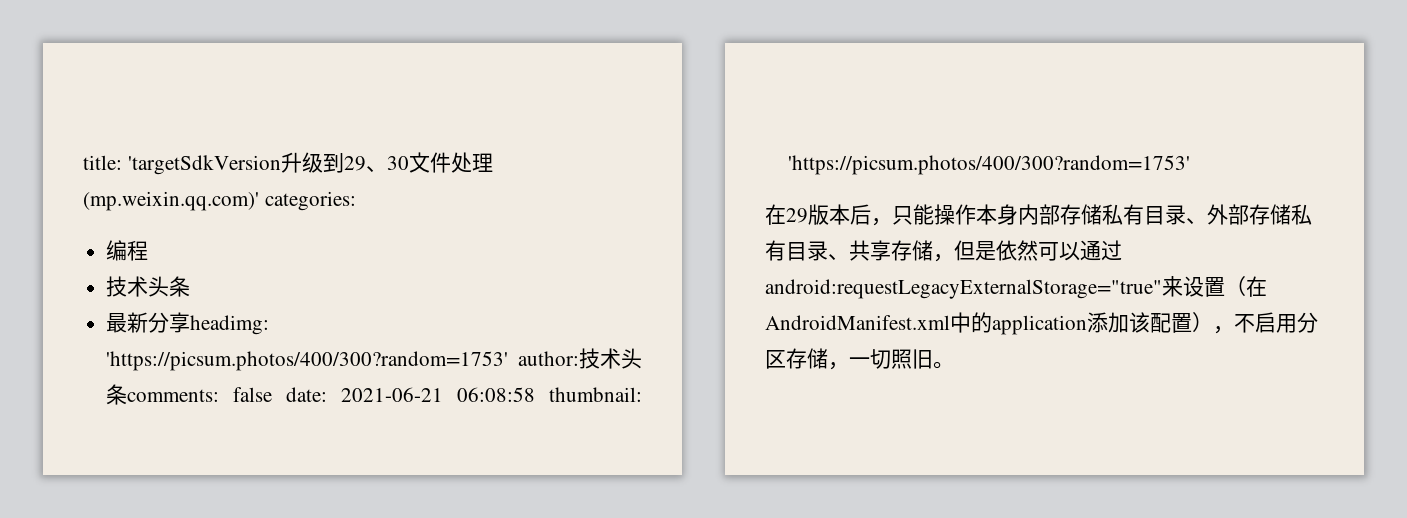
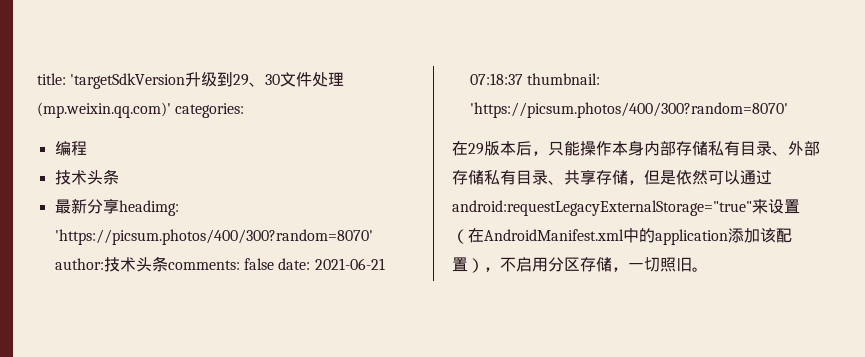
[106,351,509,371] 'https://picsum.photos/400/300?random=1753' -> [54,229,373,245] 'https://picsum.photos/400/300?random=8070'
[457,387,642,402] [788,155,1191,175] 06:08:58 thumbnail: 'https://picsum.photos/400/300?random=1753' -> [469,73,600,85] [469,102,788,118] 07:18:37 thumbnail: 'https://picsum.photos/400/300?random=8070'

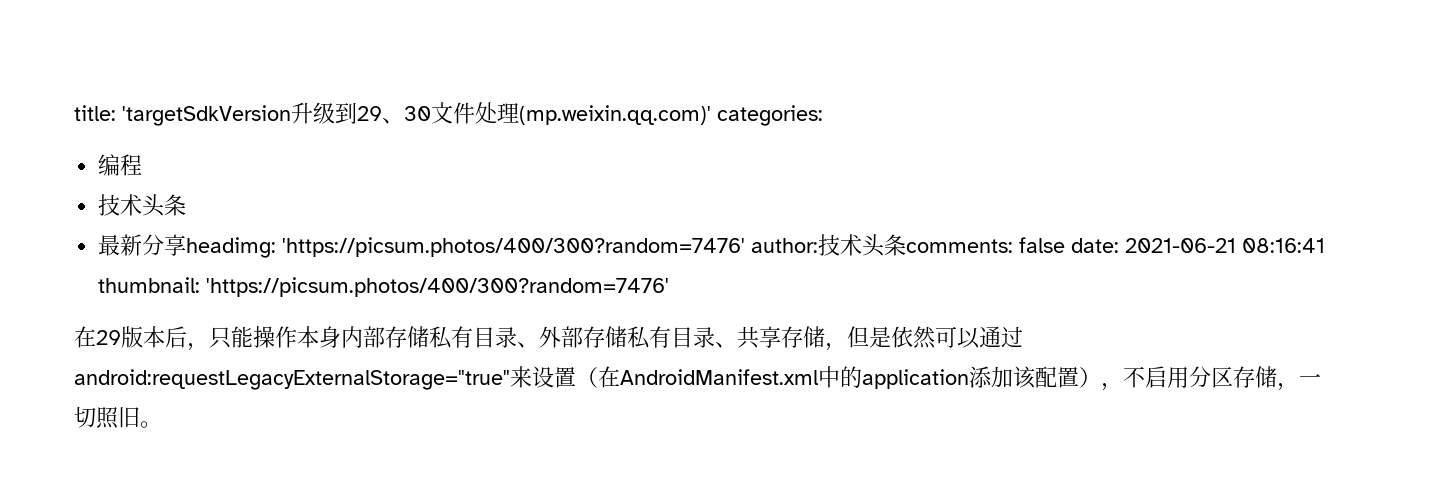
[54,229,373,245] 'https://picsum.photos/400/300?random=8070' -> [282,237,746,257] 'https://picsum.photos/400/300?random=7476'
[469,73,600,85] [469,102,788,118] 07:18:37 thumbnail: 'https://picsum.photos/400/300?random=8070' -> [1242,238,1326,253] [98,277,670,297] 08:16:41 thumbnail: 'https://picsum.photos/400/300?random=7476'

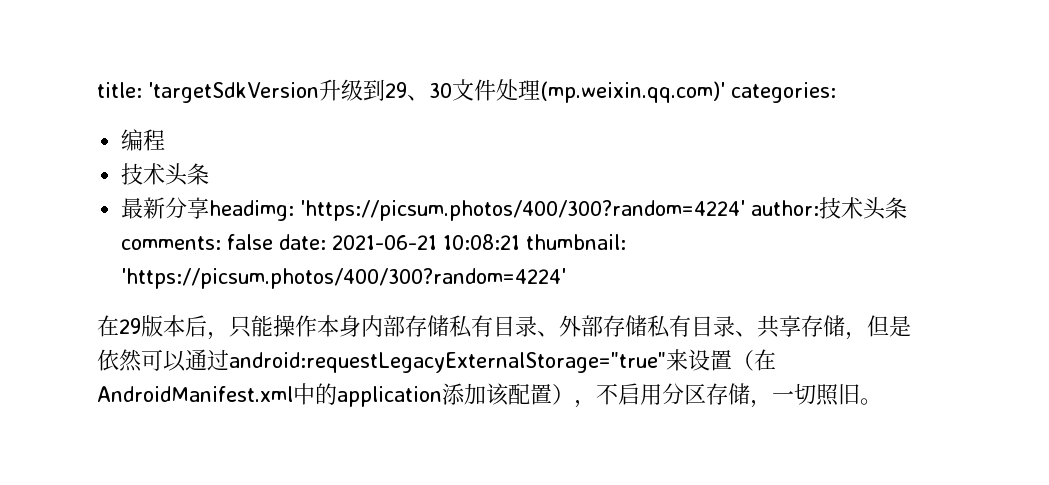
[282,237,746,257] 'https://picsum.photos/400/300?random=7476' -> [300,200,746,221] 'https://picsum.photos/400/300?random=4224'
[1242,238,1326,253] [98,277,670,297] 08:16:41 thumbnail: 'https://picsum.photos/400/300?random=7476' -> [443,234,627,250] [121,268,567,289] 10:08:21 thumbnail: 'https://picsum.photos/400/300?random=4224'

